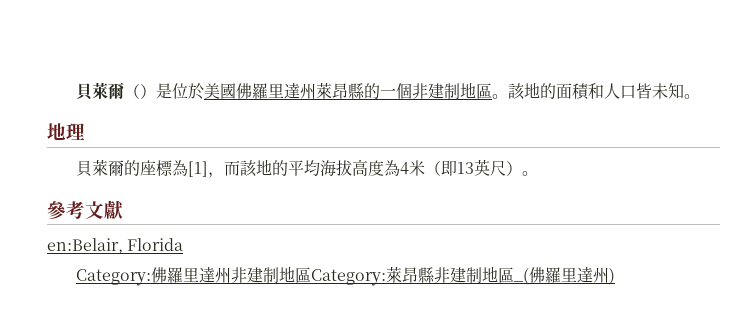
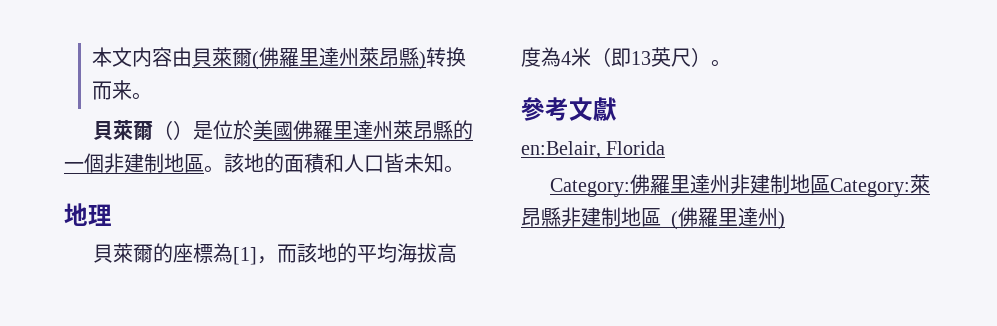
(75, 91) none -> [91,47,466,70] [91,80,152,100] 本文内容由貝萊爾(佛羅里達州萊昂縣)转换而来。 //

